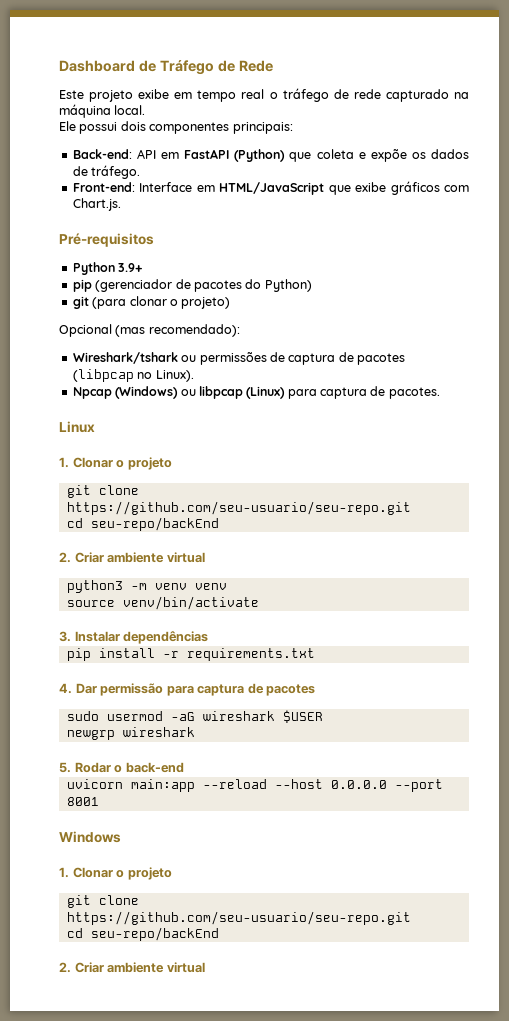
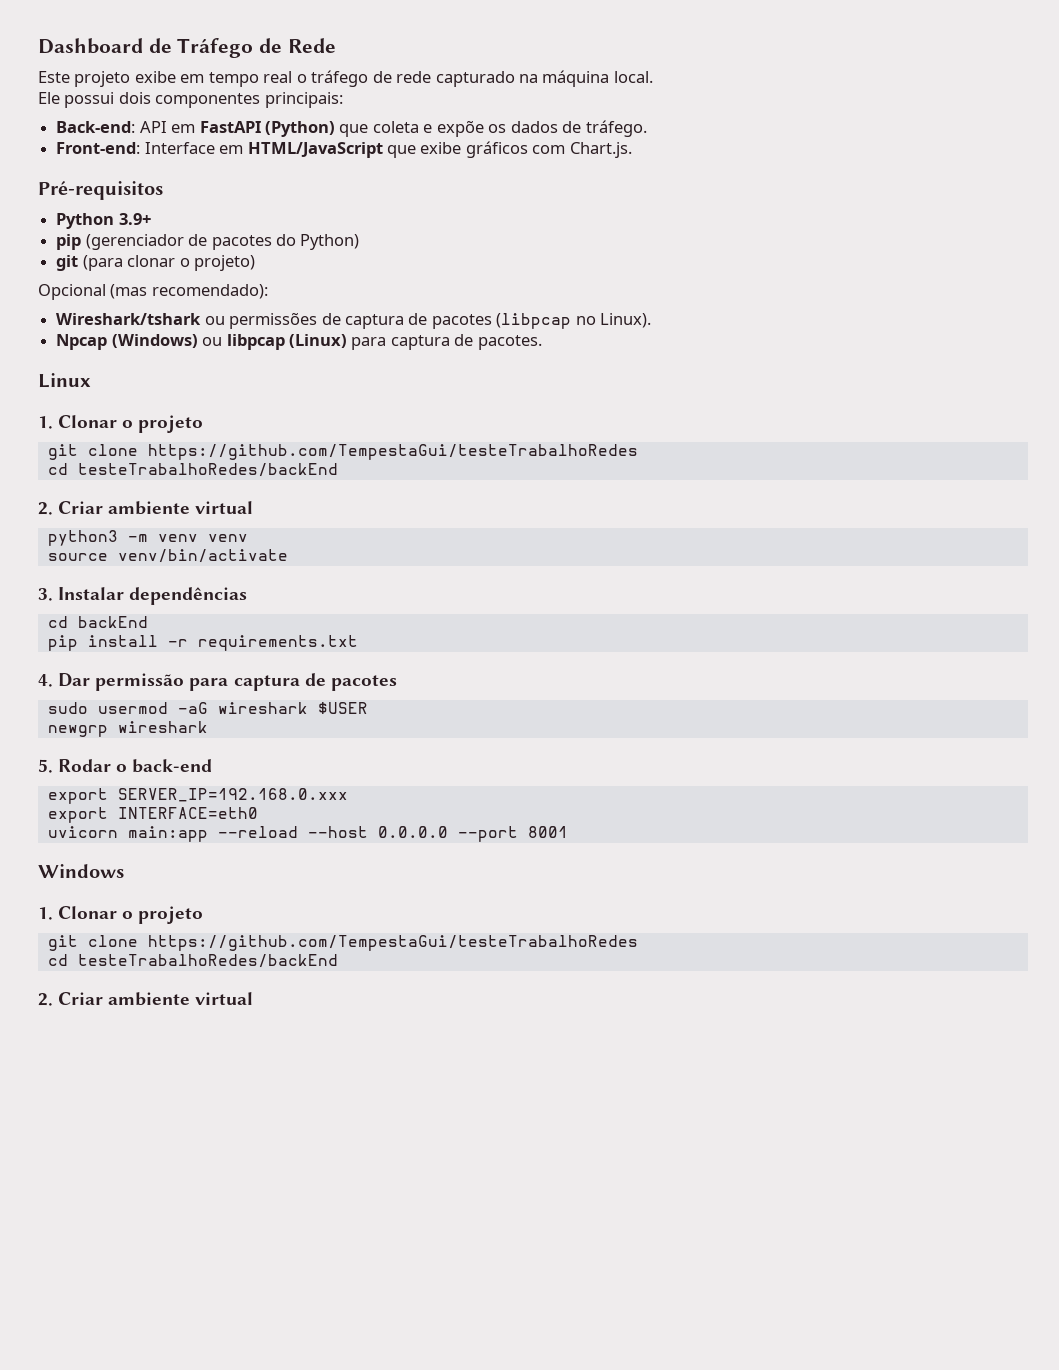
[66,501,411,515] [66,517,219,531] https://github.com/seu-usuario/seu-repo.git // cd seu-repo/backEnd -> [147,444,638,460] [47,463,338,477] https://github.com/TempestaGui/testeTrabalhoRedes // cd testeTrabalhoRedes/backEnd
(209, 637) none -> [47,616,148,628] // cd backEnd
(184, 767) none -> [47,788,348,804] [47,807,258,823] // export SERVER_IP=192.168.0.xxx // export INTERFACE=eth0
[66,911,411,925] [66,927,219,941] https://github.com/seu-usuario/seu-repo.git // cd seu-repo/backEnd -> [147,935,638,951] [47,954,338,968] https://github.com/TempestaGui/testeTrabalhoRedes // cd testeTrabalhoRedes/backEnd

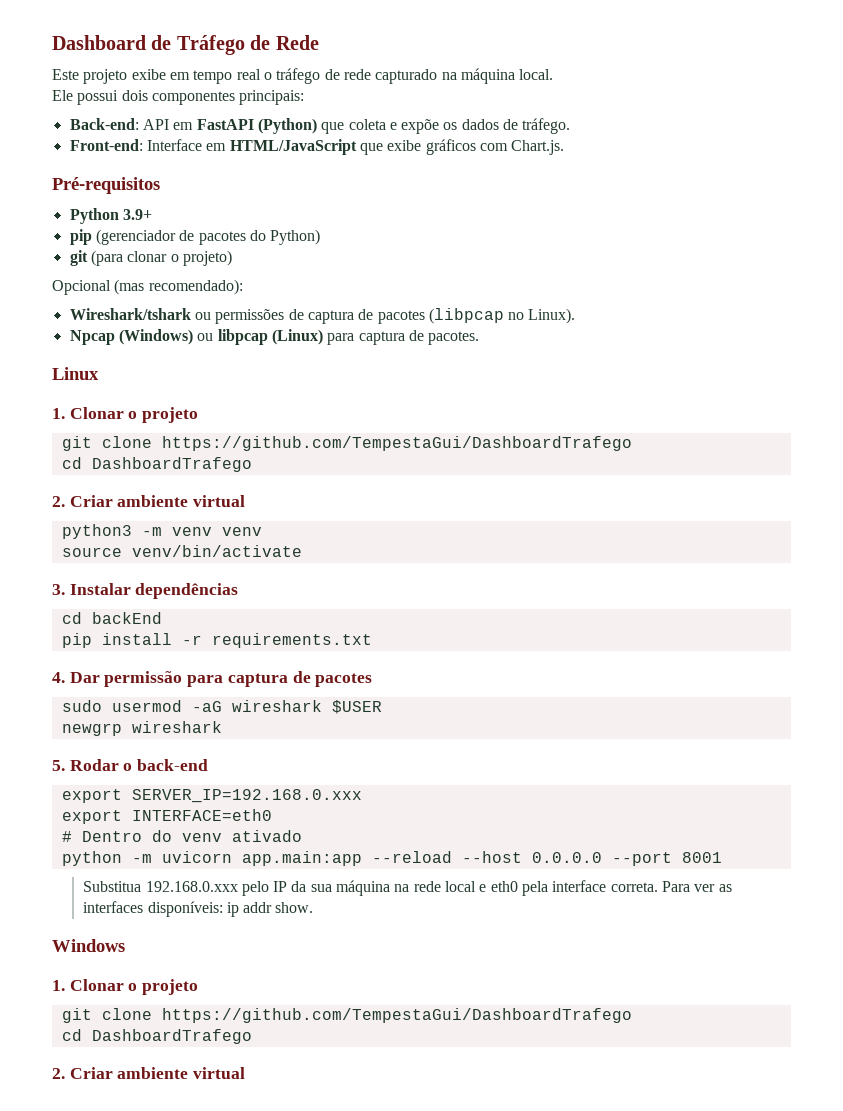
[147,444,638,460] [47,463,338,477] https://github.com/TempestaGui/testeTrabalhoRedes // cd testeTrabalhoRedes/backEnd -> [161,436,632,451] [61,457,252,472] https://github.com/TempestaGui/DashboardTrafego // cd DashboardTrafego
[47,826,208,842] uvicorn main:app -> [61,830,302,842] [61,851,362,866] # Dentro do venv ativado // python -m uvicorn app.main:app
(568, 832) none -> [83,880,732,896] [83,901,314,917] // Substitua 192.168.0.xxx pelo IP da sua máquina na rede local e eth0 pela interface correta. Para ver as interfaces disponíveis: ip addr show.
[147,935,638,951] [47,954,338,968] https://github.com/TempestaGui/testeTrabalhoRedes // cd testeTrabalhoRedes/backEnd -> [161,1008,632,1023] [61,1029,252,1044] https://github.com/TempestaGui/DashboardTrafego // cd DashboardTrafego

